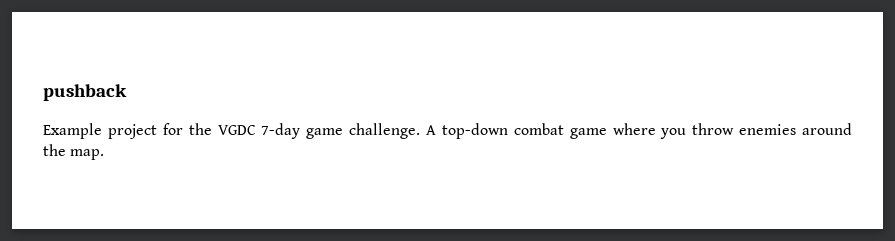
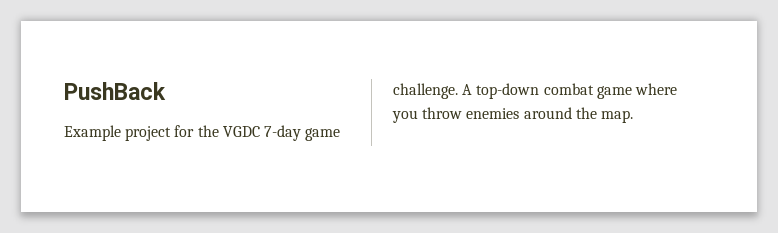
[43,84,127,101] pushback -> [64,82,166,100] PushBack

